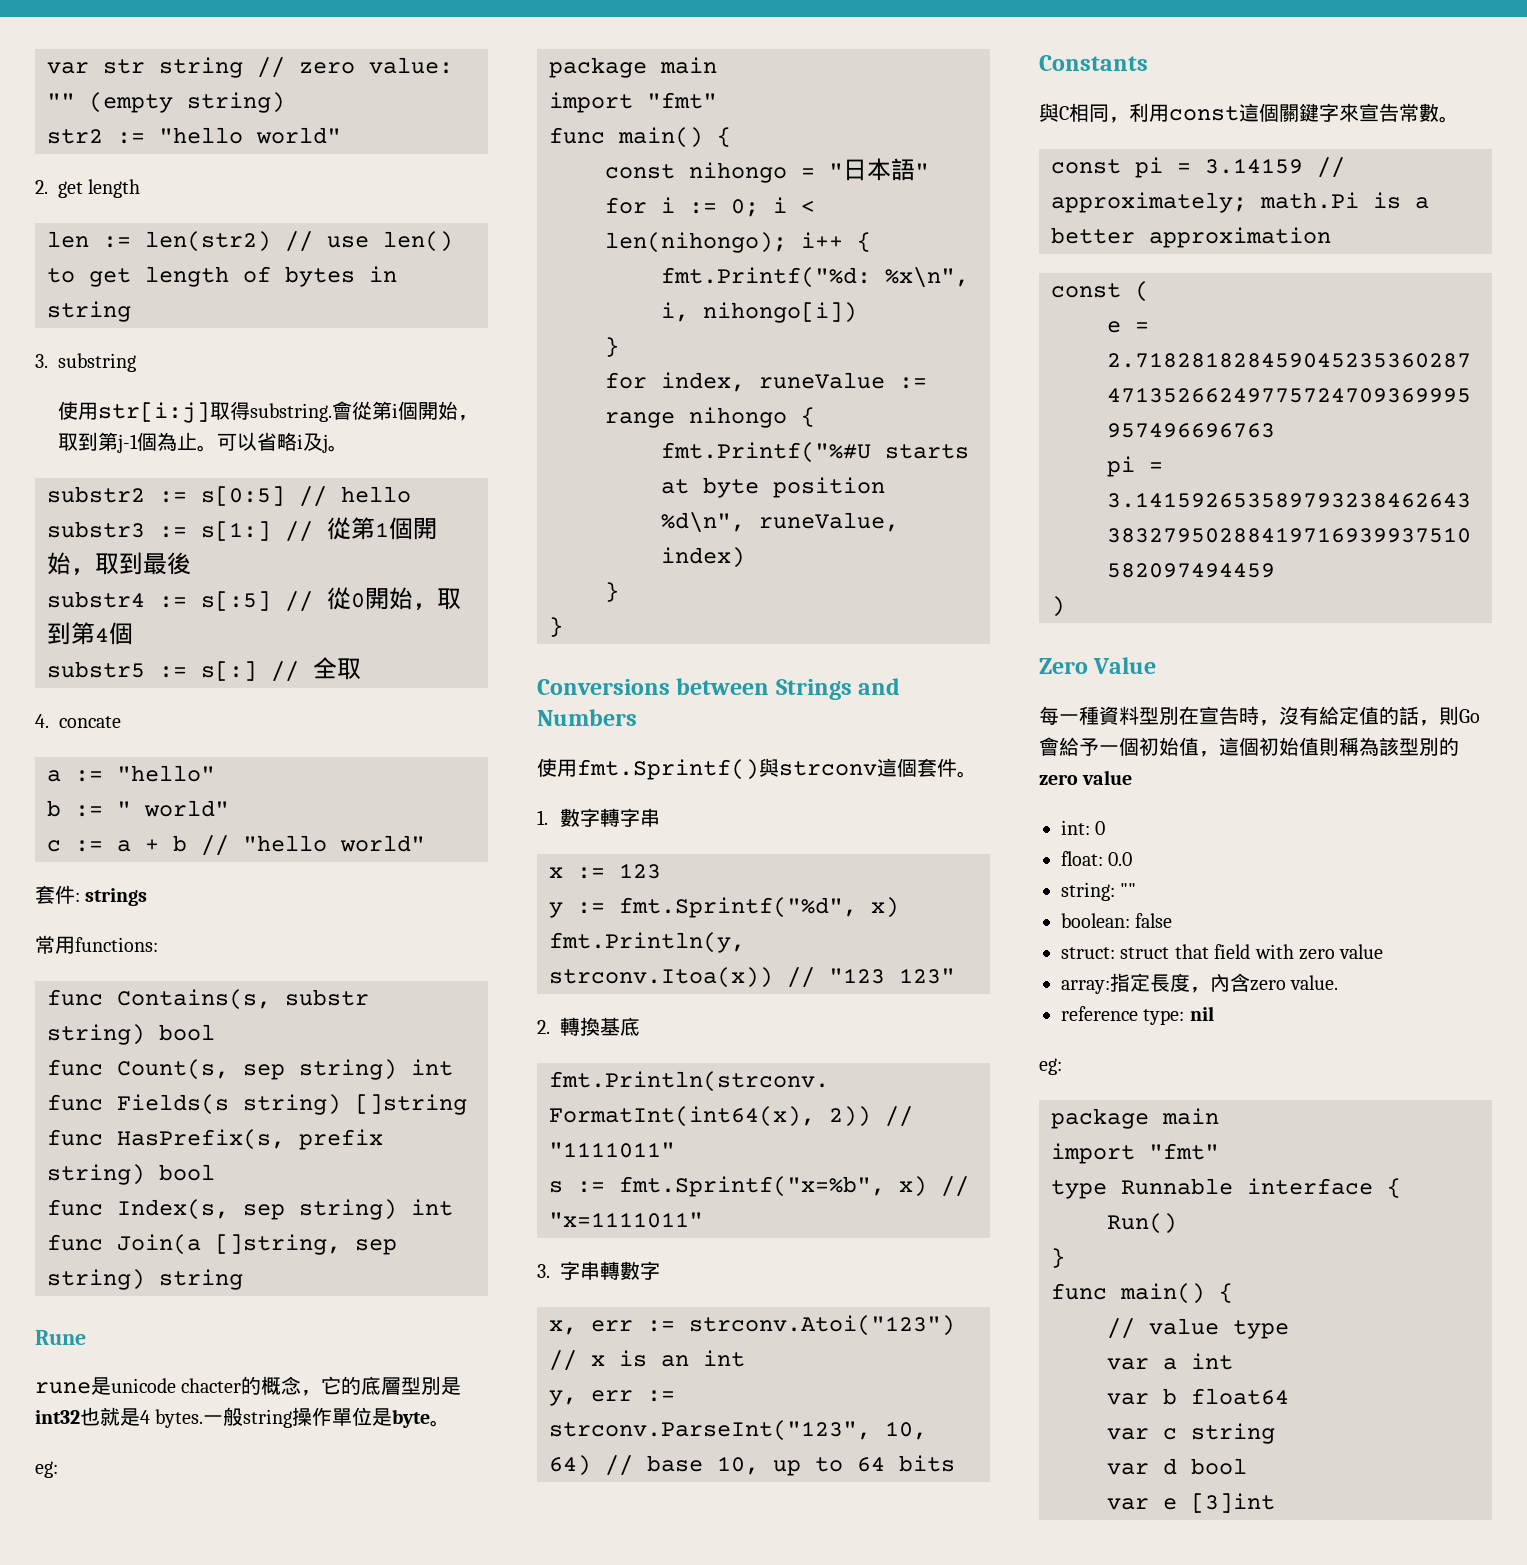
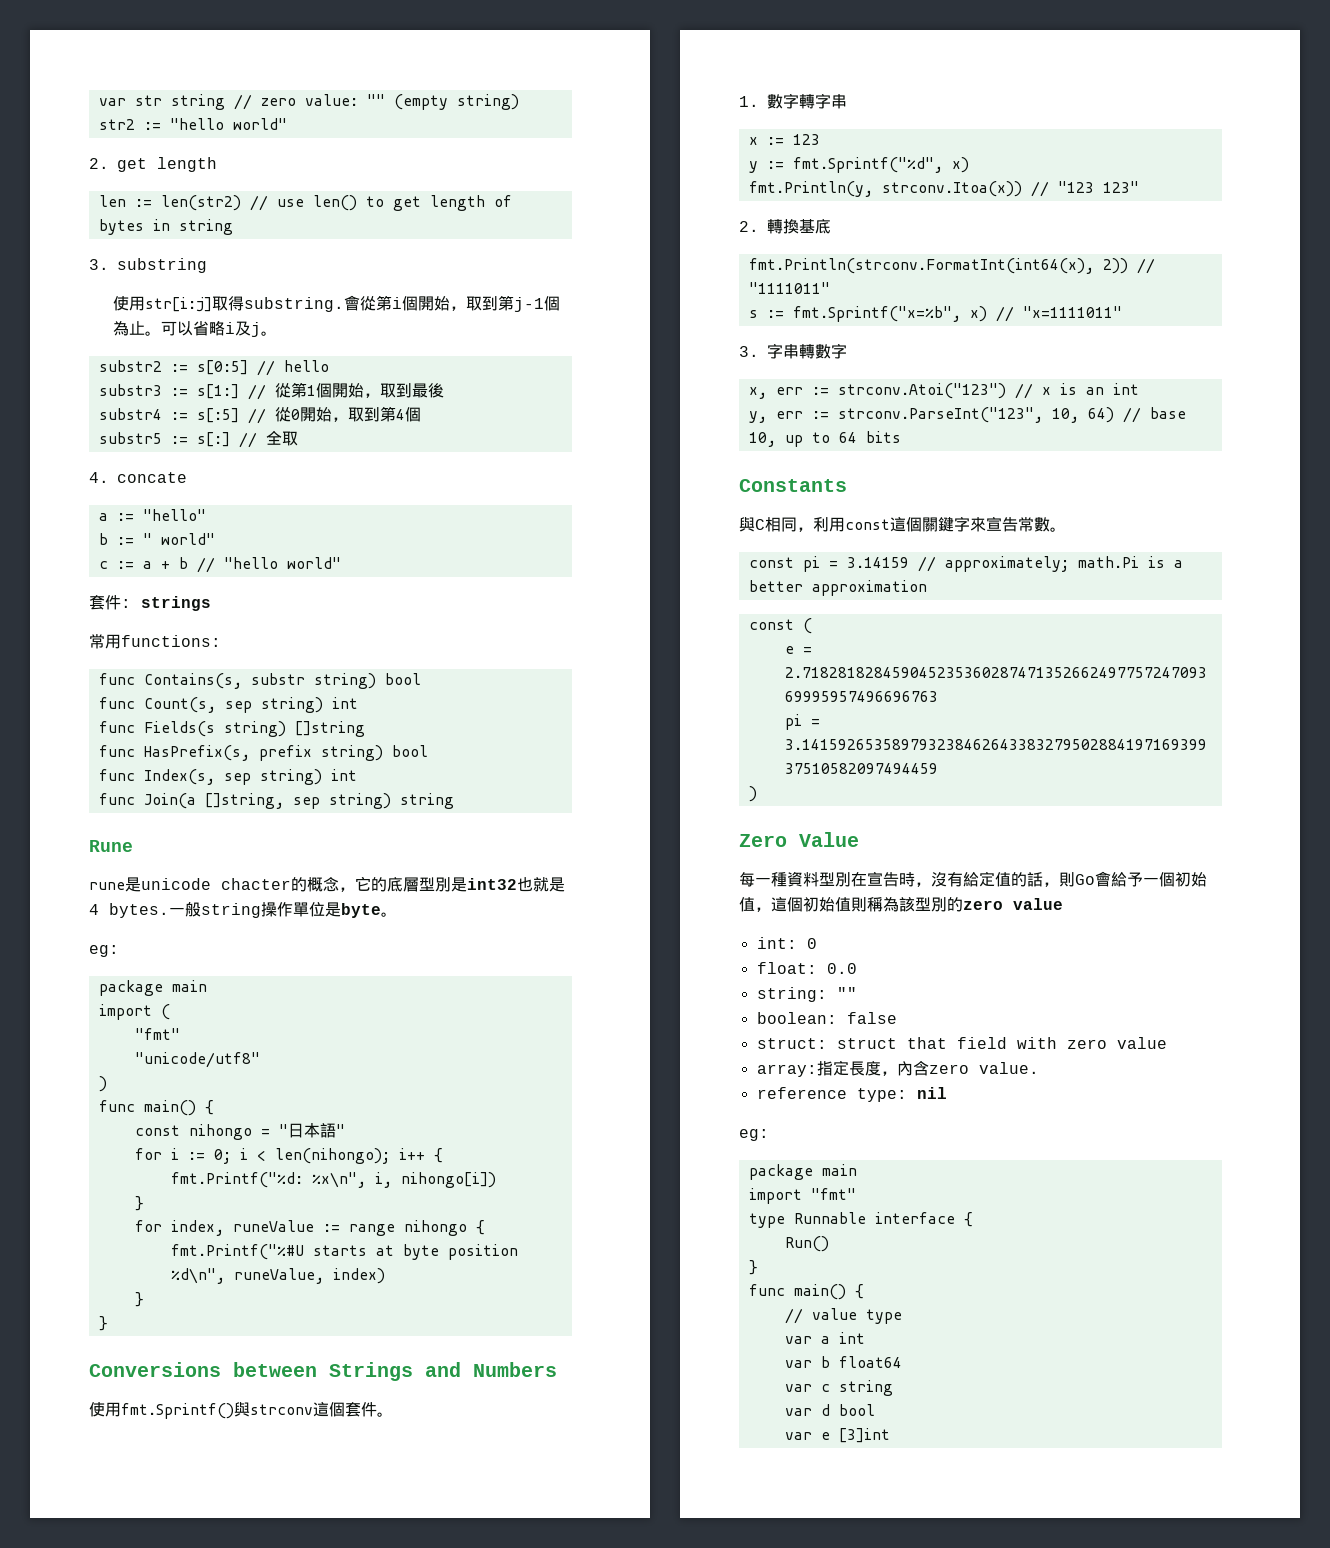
[647,92,717,109] "fmt" -> [160,1004,170,1020] [134,1028,180,1040] [134,1052,260,1068] [98,1076,107,1092] ( // "fmt" // "unicode/utf8" // )

